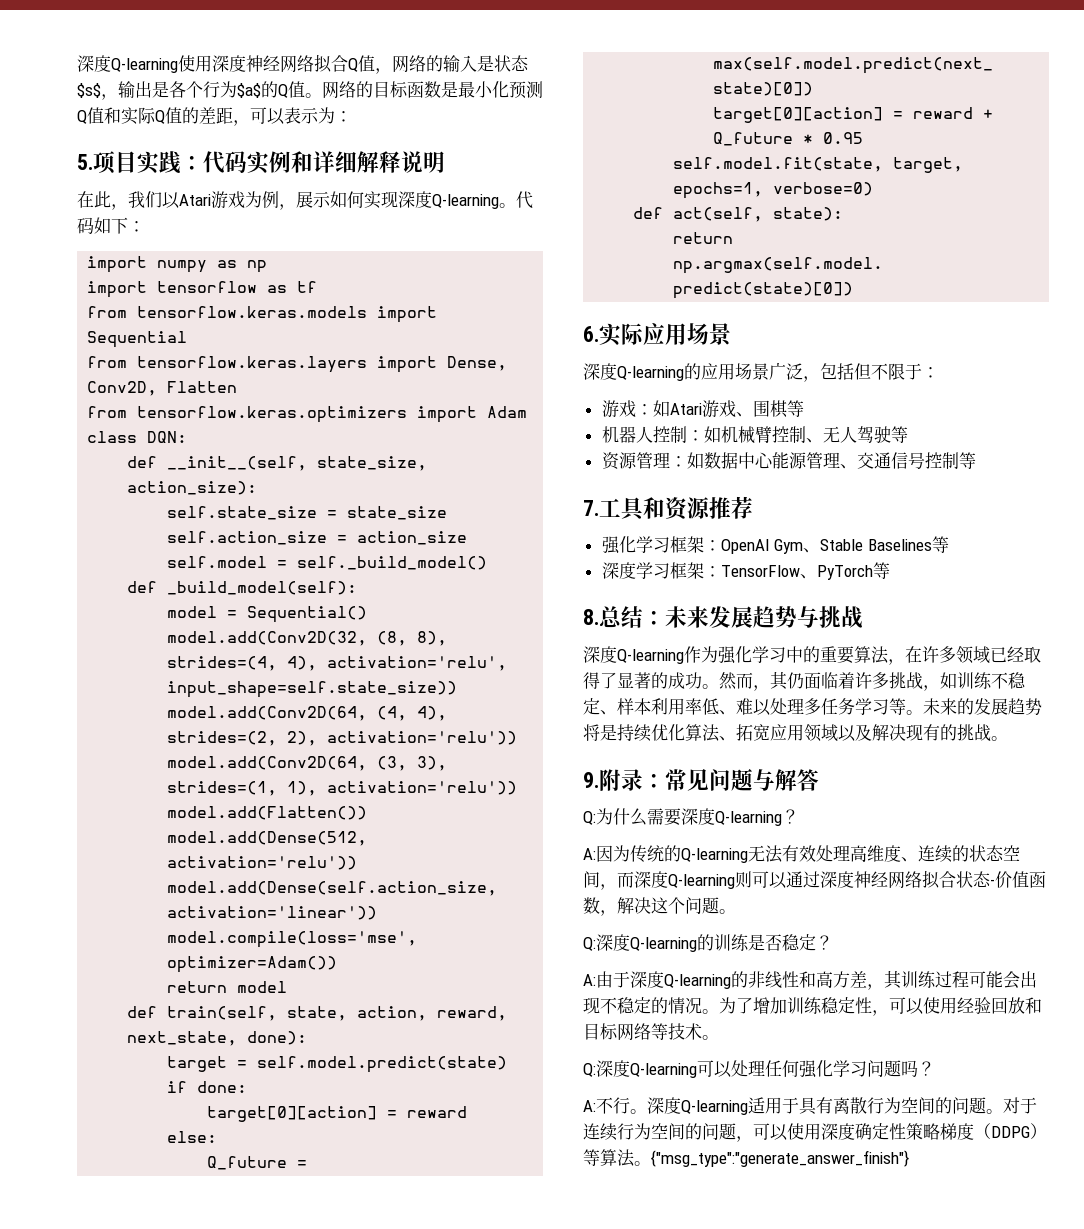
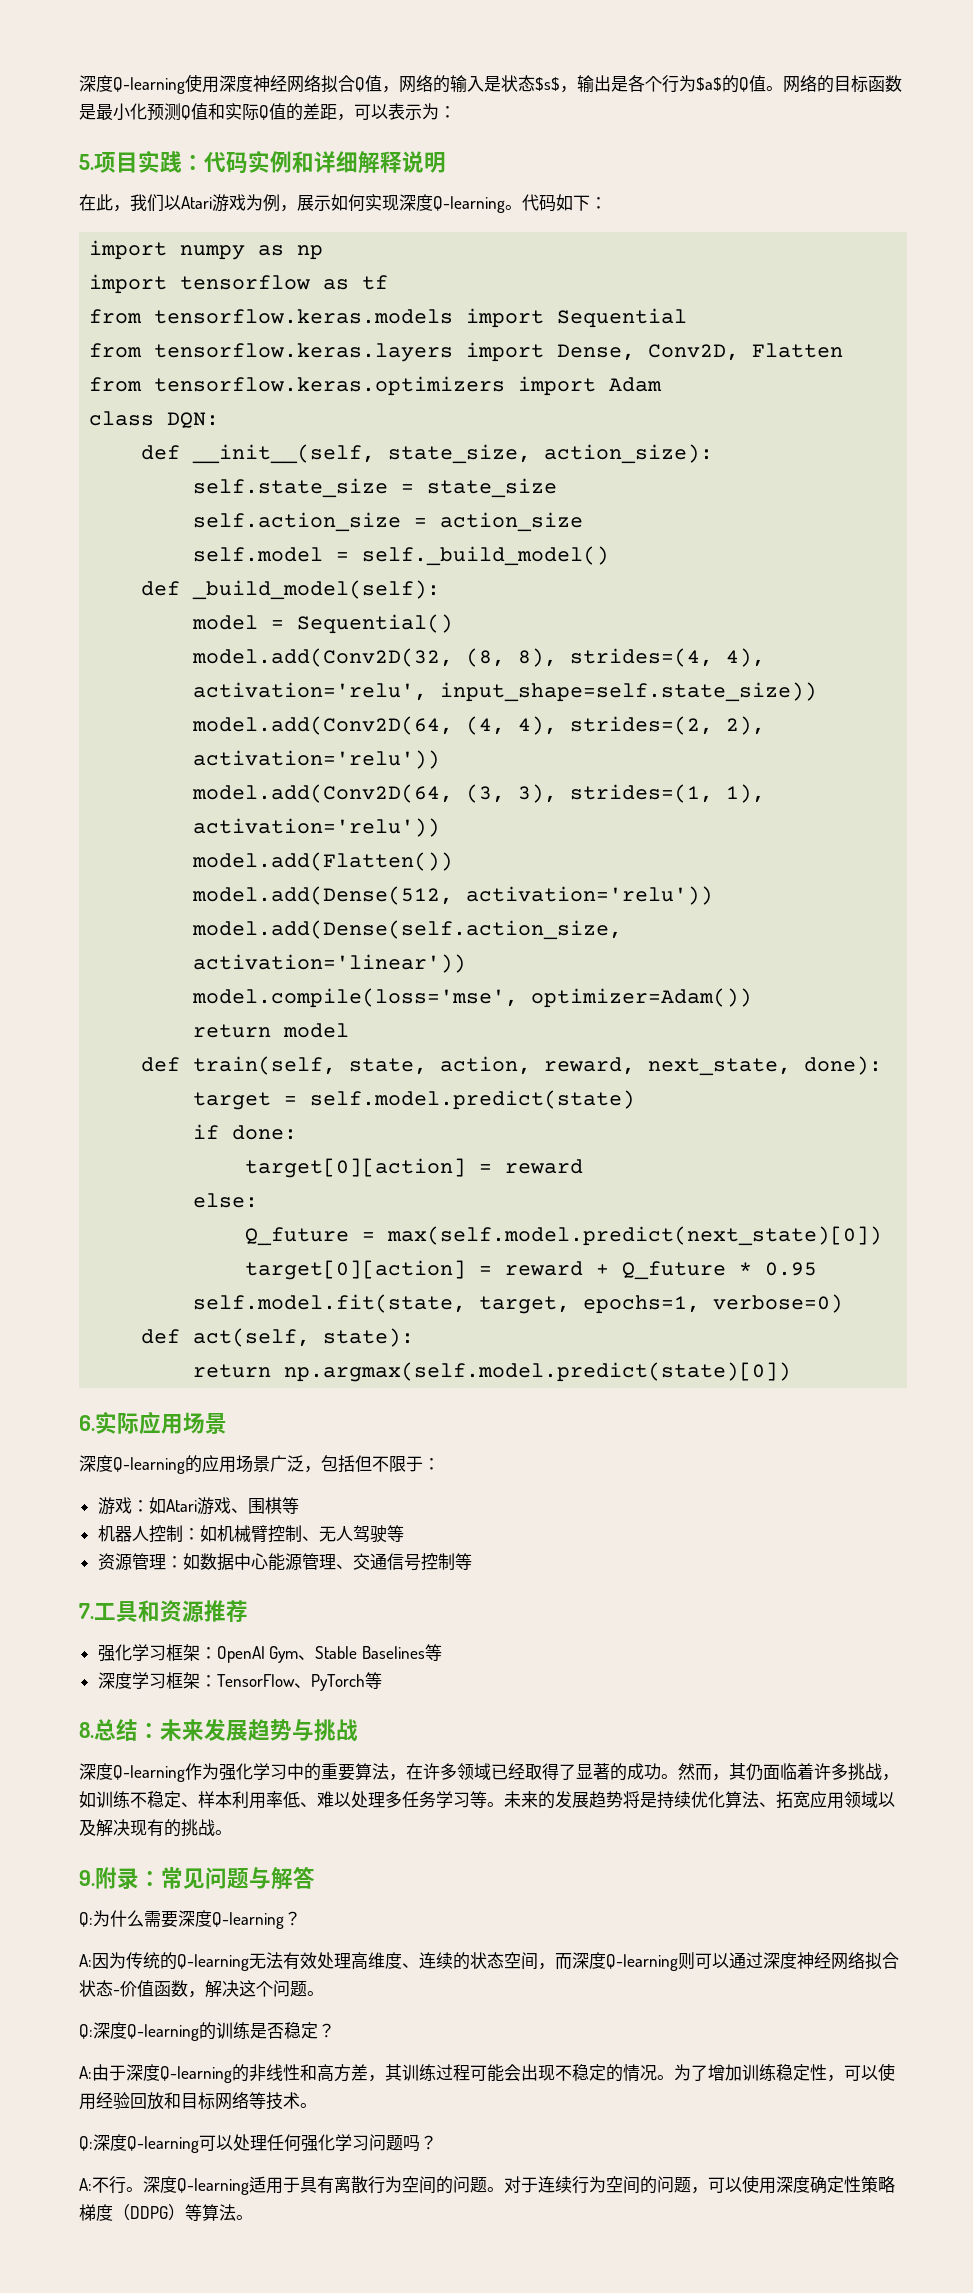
[651,1150,909,1167] {"msg_type":"generate_answer_finish"} -> (253, 2217) none

